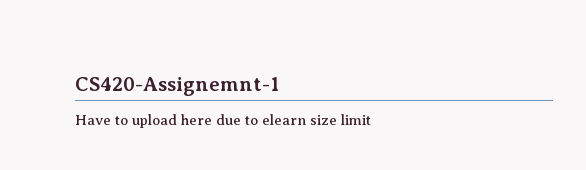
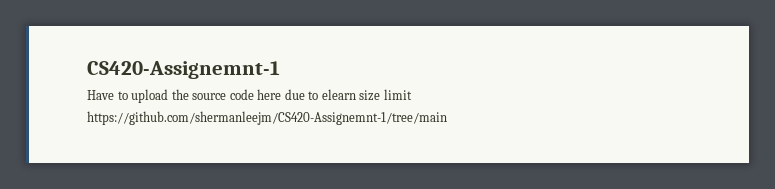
(177, 121) none -> [171,89,254,100] the source code
(371, 119) none -> [87,111,447,125] // https://github.com/shermanleejm/CS420-Assignemnt-1/tree/main

